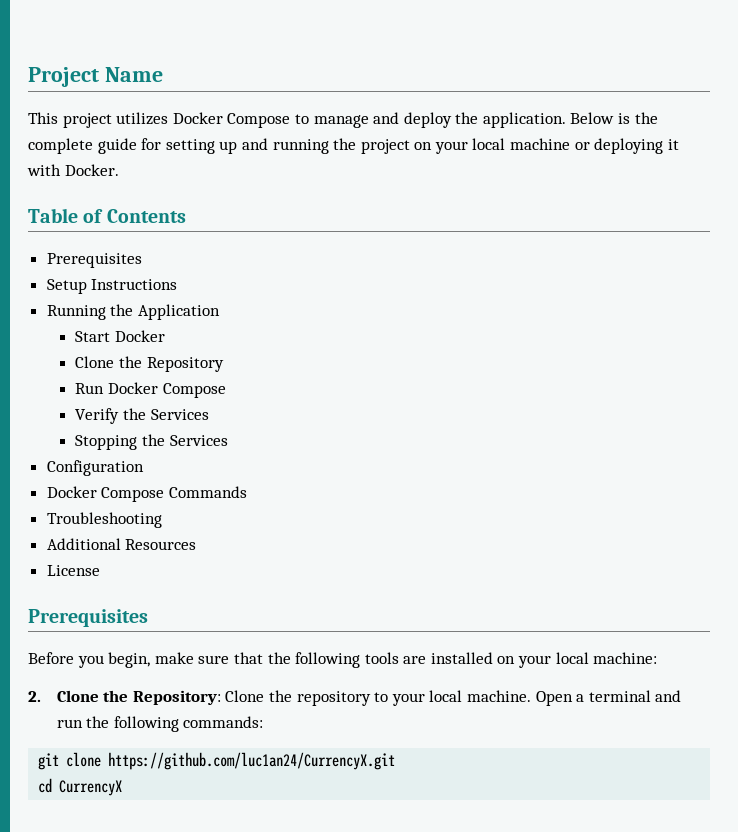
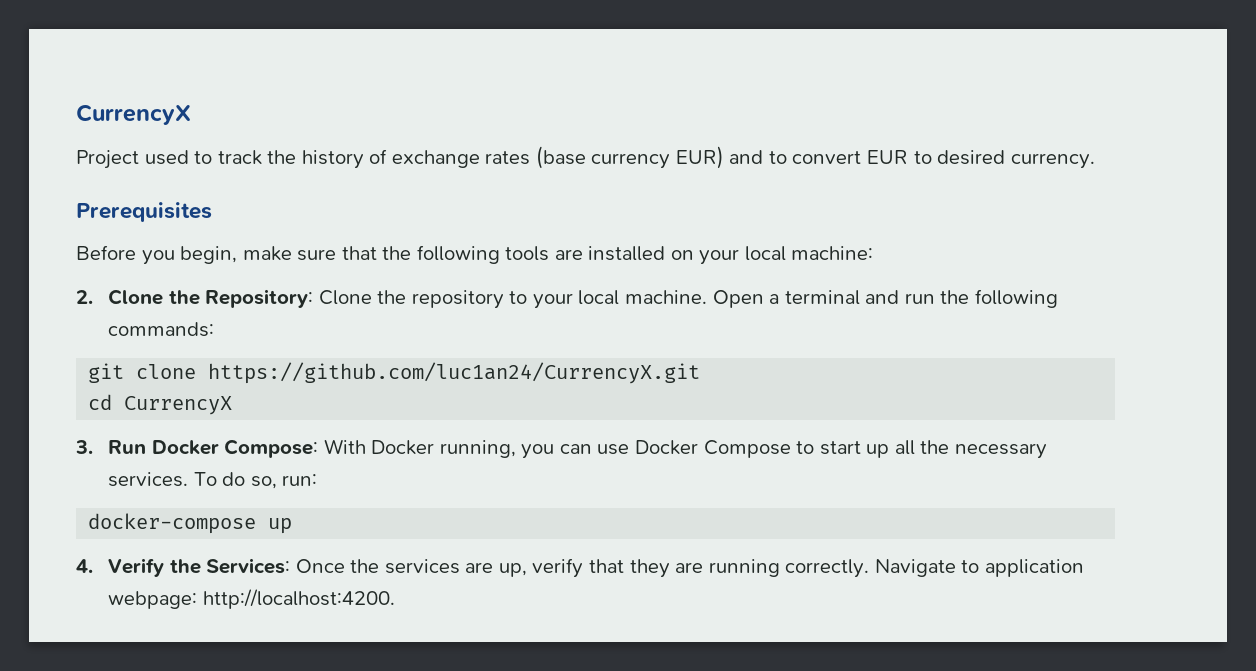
[28,67,163,87] [28,112,658,128] [28,138,679,154] [27,164,119,176] [28,208,186,223] [46,253,142,268] [46,279,178,294] [46,304,220,320] [75,330,165,342] [75,356,224,372] [75,382,226,398] [75,408,209,424] [75,434,228,450] [46,460,144,476] [46,486,247,502] [46,512,162,528] [46,538,197,550] [46,565,100,576] Project Name // This project utilizes Docker Compose to manage and deploy the application. Below is the complete guide for setting up and running the project on your local machine or deploying it with Docker. // Table of Contents // Prerequisites // Setup Instructions // Running the Application // Start Docker // Clone the Repository // Run Docker Compose // Verify the Services // Stopping the Services // Configuration // Docker Compose Commands // Troubleshooting // Additional Resources // License -> [76,104,191,125] [76,146,1095,169] CurrencyX // Project used to track the history of exchange rates (base currency EUR) and to convert EUR to desired currency.
(123, 788) none -> [75,439,1047,459] [108,472,318,489] [88,513,293,534] [76,558,1084,578] [108,589,395,609] // 3. Run Docker Compose: With Docker running, you can use Docker Compose to start up all the necessary services. To do so, run: // docker-compose up // 4. Verify the Services: Once the services are up, verify that they are running correctly. Navigate to application webpage: http://localhost:4200.

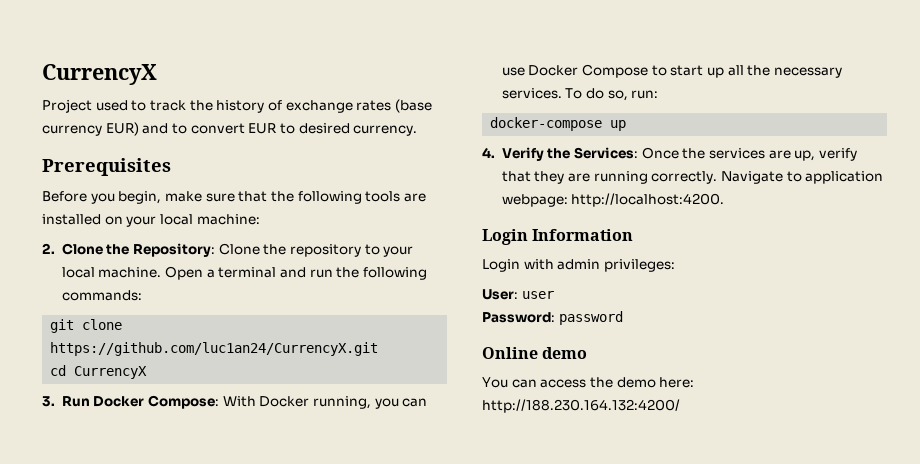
(395, 599) none -> [482,229,634,245] [482,259,675,272] [482,289,554,300] [482,311,623,325] [482,347,588,359] [482,377,695,388] [482,399,680,413] // Login Information // Login with admin privileges: // User: user // Password: password // Online demo // You can access the demo here: http://188.230.164.132:4200/

